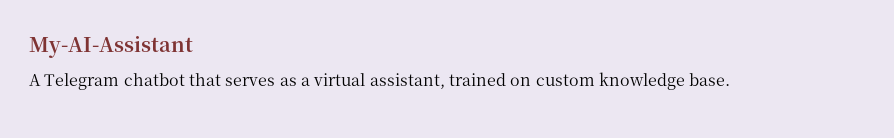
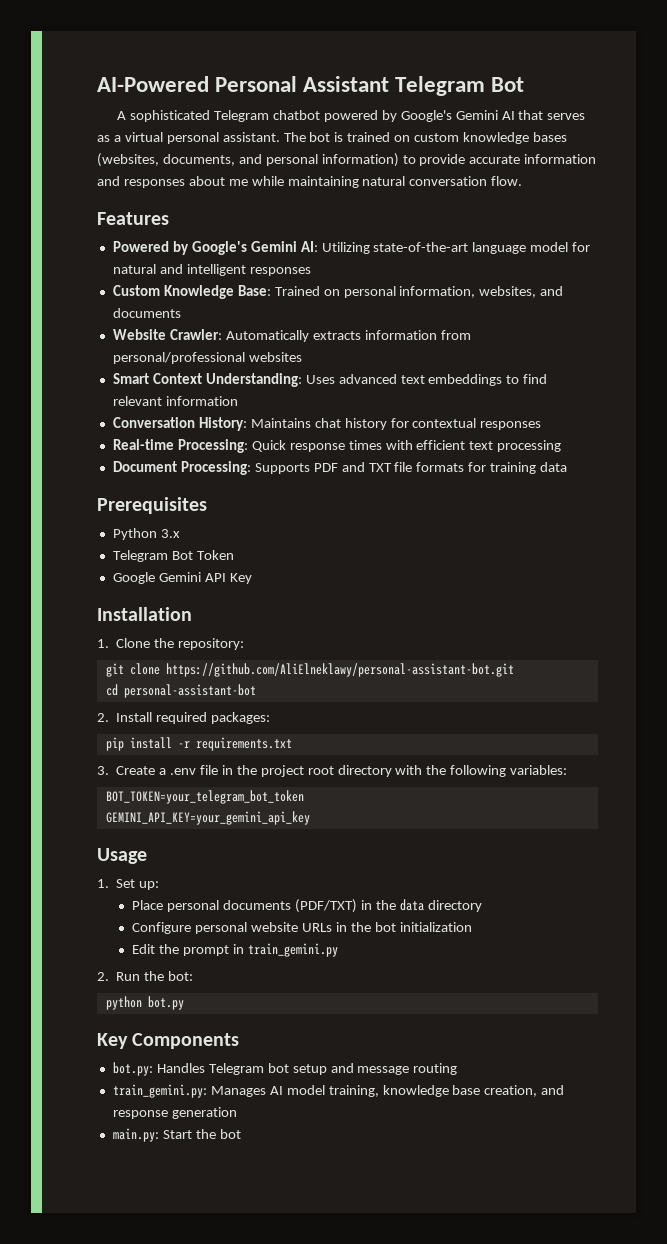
[29,36,193,58] My-AI-Assistant -> [97,76,525,96] AI-Powered Personal Assistant Telegram Bot
(41, 80) none -> [130,110,211,122] sophisticated
(185, 79) none -> [323,110,515,122] powered by Google's Gemini AI
[369,72,731,90] assistant, trained on custom knowledge base. -> [166,132,567,144] [97,153,597,167] [97,176,523,188] [97,212,169,225] [112,241,591,255] [112,264,311,276] [112,285,564,299] [112,308,181,318] [112,329,471,342] [112,352,302,364] [112,373,548,387] [112,396,238,406] [112,417,542,431] [112,439,562,453] [112,461,568,475] [97,497,207,514] [112,528,180,540] [112,550,234,562] [112,572,252,584] [97,607,192,621] [97,638,245,650] [105,663,514,677] [105,684,256,698] [97,712,271,724] [105,737,292,751] [97,765,568,777] [105,790,304,804] [105,811,310,825] [97,848,147,864] [97,879,160,890] [132,899,482,913] [132,922,472,934] [132,943,338,957] [97,971,194,981] [105,996,184,1010] [97,1033,240,1049] [112,1062,458,1076] [112,1084,565,1098] [112,1107,237,1119] [112,1128,241,1142] personal assistant. The bot is trained on custom knowledge bases (websites, documents, and personal information) to provide accurate information and responses about me while maintaining natural conversation flow. // Features // Powered by Google's Gemini AI: Utilizing state-of-the-art language model for natural and intelligent responses // Custom Knowledge Base: Trained on personal information, websites, and documents // Website Crawler: Automatically extracts information from personal/professional websites // Smart Context Understanding: Uses advanced text embeddings to find relevant information // Conversation History: Maintains chat history for contextual responses // Real-time Processing: Quick response times with efficient text processing // Document Processing: Supports PDF and TXT file formats for training data // Prerequisites // Python 3.x // Telegram Bot Token // Google Gemini API Key // Installation // 1. Clone the repository: // git clone https://github.com/AliElneklawy/personal-assistant-bot.git // cd personal-assistant-bot // 2. Install required packages: // pip install -r requirements.txt // 3. Create a .env file in the project root directory with the following variables: // BOT_TOKEN=your_telegram_bot_token // GEMINI_API_KEY=your_gemini_api_key // Usage // 1. Set up: // Place personal documents (PDF/TXT) in the data directory // Configure personal website URLs in the bot initialization // Edit the prompt in train_gemini.py // 2. Run the bot: // python bot.py // Key Components // bot.py: Handles Telegram bot setup and message routing // train_gemini.py: Manages AI model training, knowledge base creation, and response generation // main.py: Start the bot

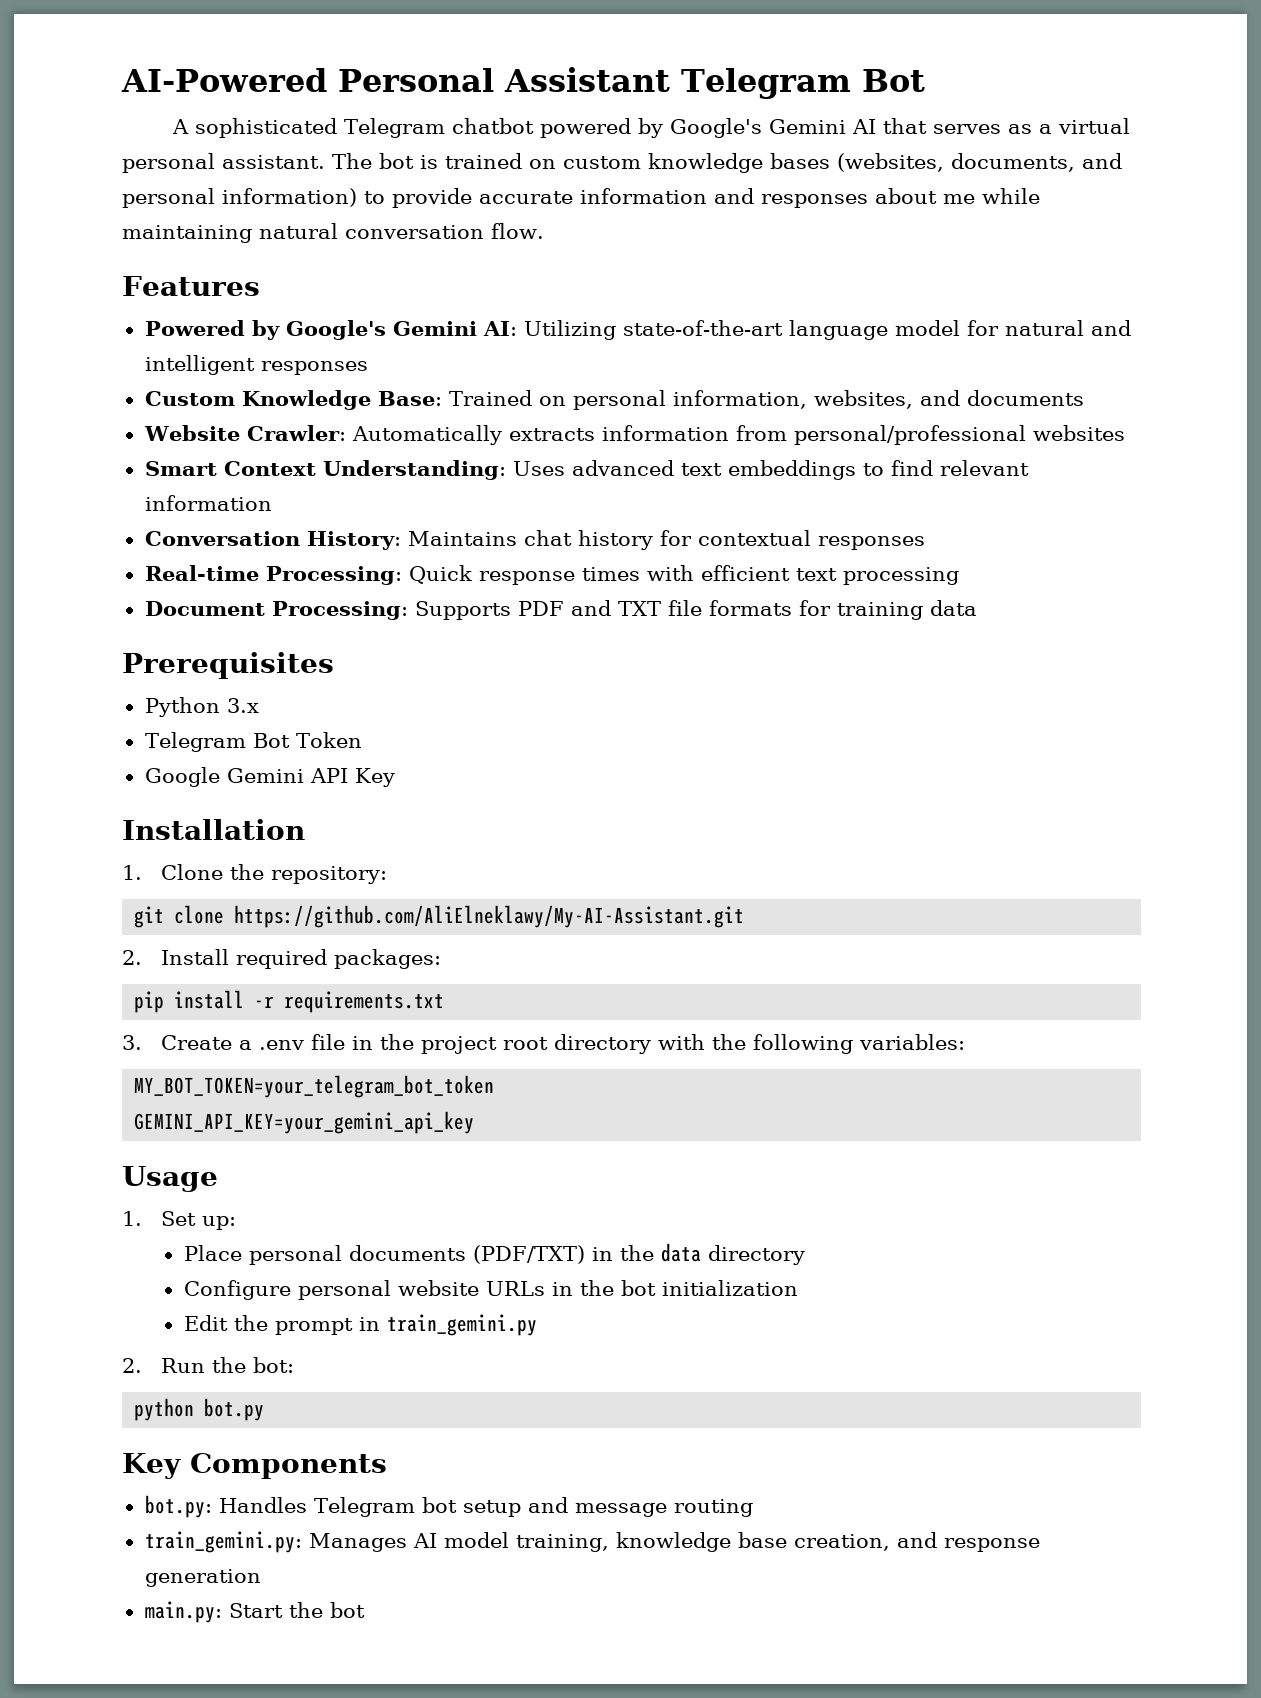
[165,663,514,677] [105,684,256,698] https://github.com/AliElneklawy/personal-assistant-bot.git // cd personal-assistant-bot -> [234,905,745,928] https://github.com/AliElneklawy/My-AI-Assistant.git
[105,790,304,804] BOT_TOKEN=your_telegram_bot_token -> [134,1075,495,1098] MY_BOT_TOKEN=your_telegram_bot_token

